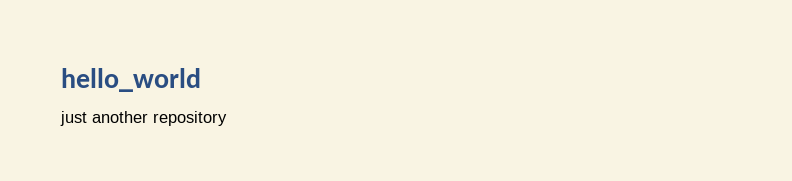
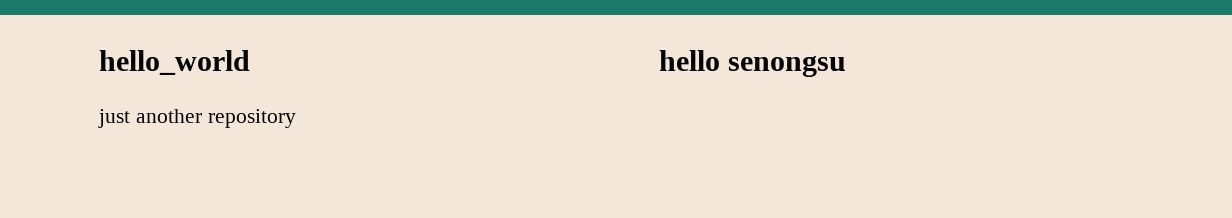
(227, 118) none -> [659,50,847,77] // hello senongsu

